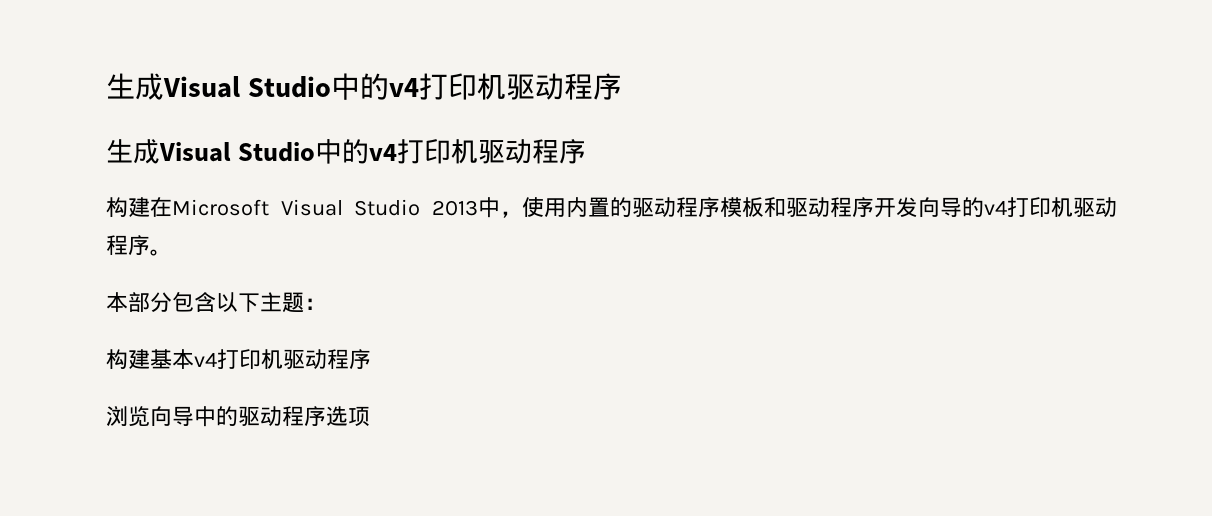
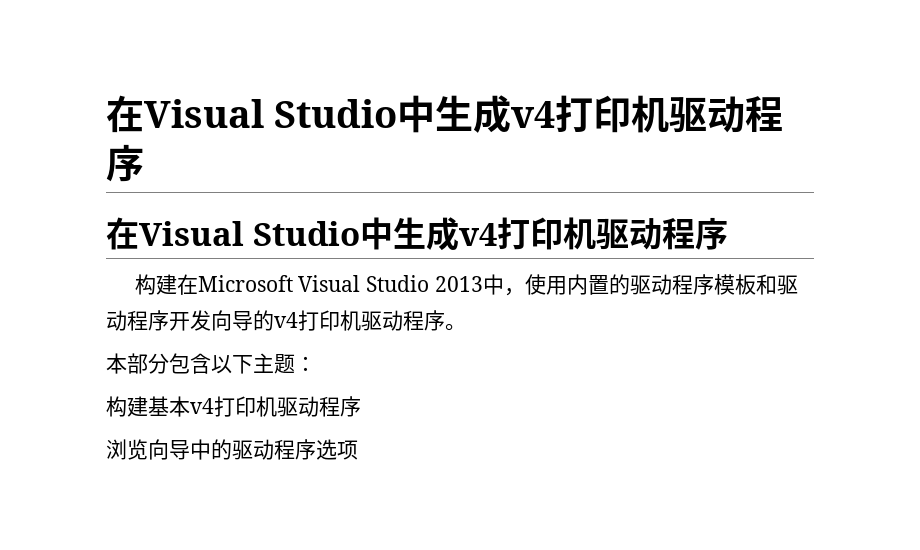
[106,73,622,100] [106,139,370,164] 生成Visual Studio中的v4打印机驱动程序 // 生成Visual Studio中的 -> [106,95,784,133] [106,144,144,182] [106,217,459,251] 在Visual Studio中生成v4打印机驱动程序 // 在Visual Studio中生成

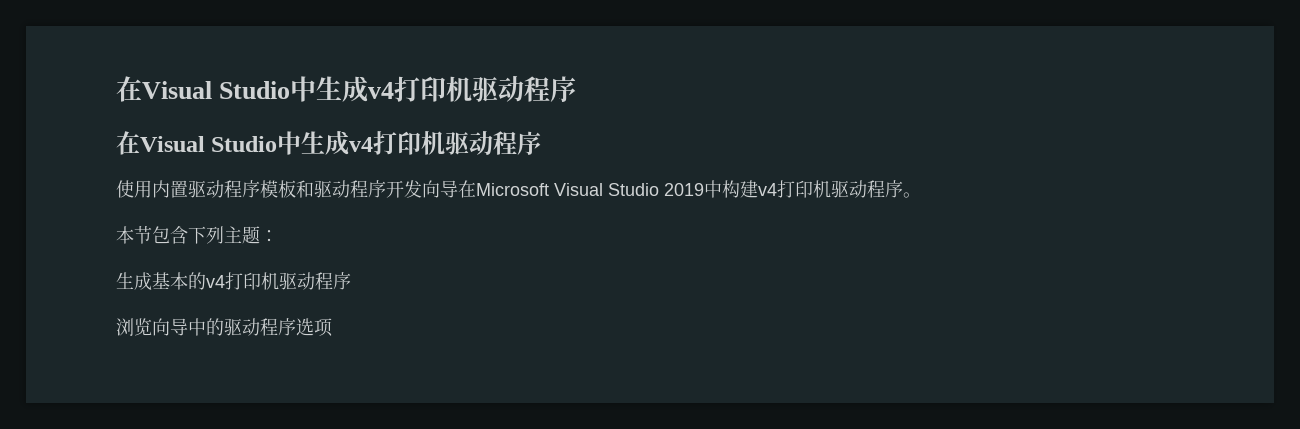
[134,274,525,296] 构建在Microsoft Visual Studio 2013中， -> (542, 143) none
[608,274,630,295] 的 -> (188, 189) none
[253,310,274,331] 的 -> [458,180,758,198] 在Microsoft Visual Studio 2019中构建
[127,353,253,374] 部分包含以下 -> [134,226,224,244] 节包含下列
[106,396,190,417] 构建基本 -> [116,272,206,290] 生成基本的

